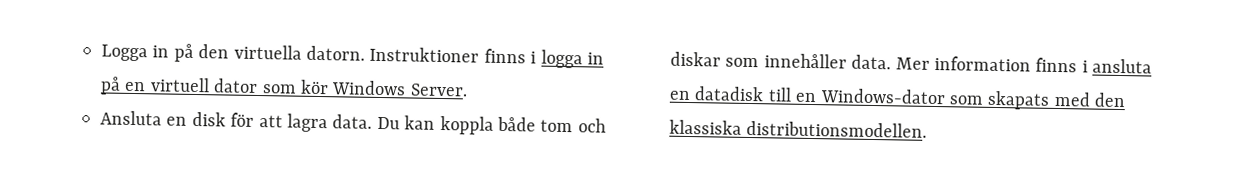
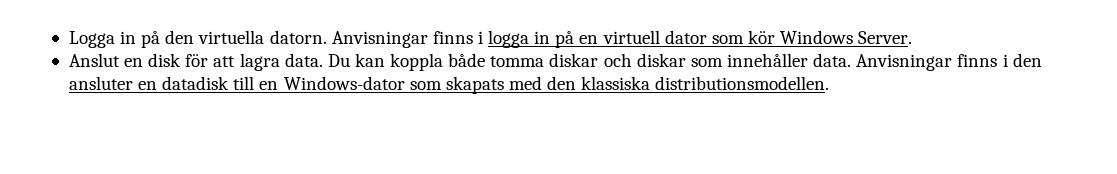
[369,46,480,63] Instruktioner -> [331,31,428,48] Anvisningar
[100,110,162,126] Ansluta -> [68,53,120,67] Anslut
[540,119,574,133] tom -> [490,53,599,67] tomma diskar
[895,55,1153,74] Mer information finns i ansluta -> [856,53,1042,71] [68,76,133,90] Anvisningar finns i den ansluter

